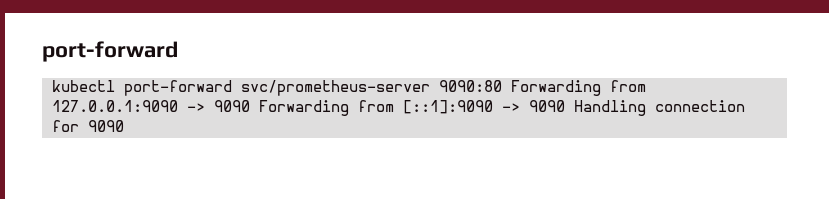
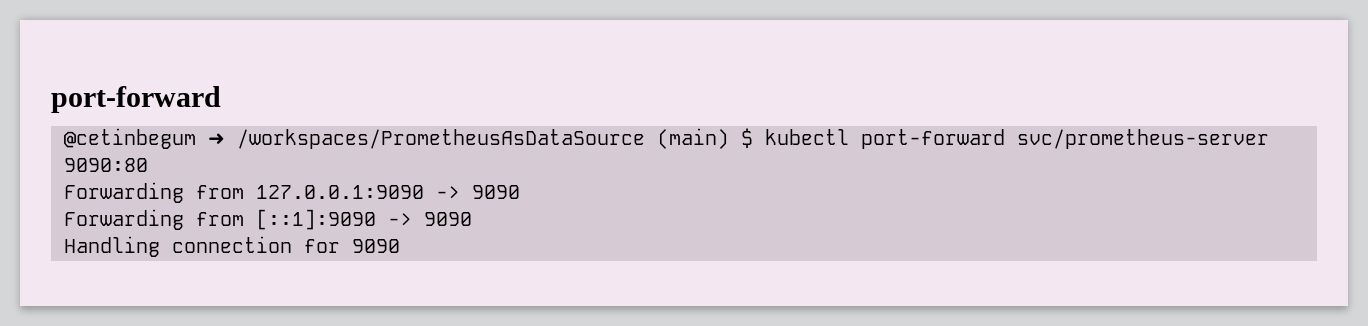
(178, 51) none -> [63,128,753,149] @cetinbegum ➜ /workspaces/PrometheusAsDataSource (main) $
(502, 86) none -> (148, 165) //
(250, 106) none -> (520, 192) //
(565, 106) none -> (472, 219) //

